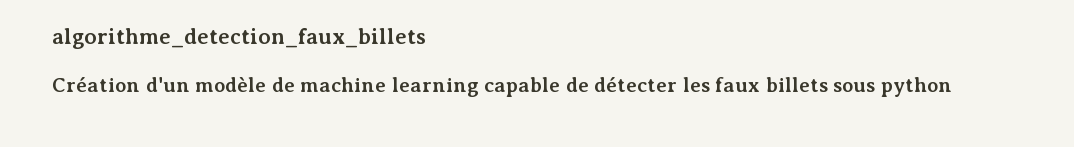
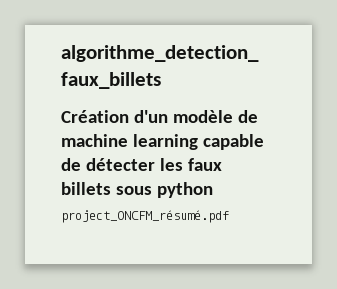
(952, 87) none -> [61,210,229,223] // project_ONCFM_résumé.pdf

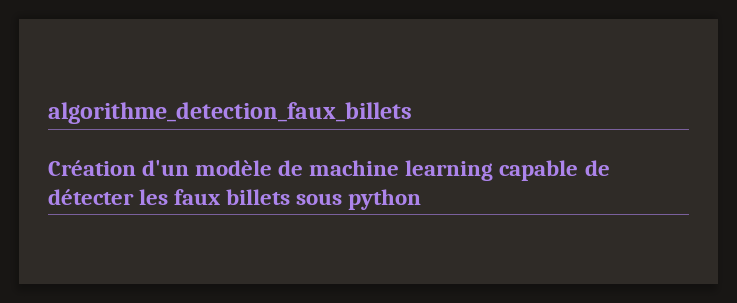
[61,210,229,223] // project_ONCFM_résumé.pdf -> (422, 199) none

